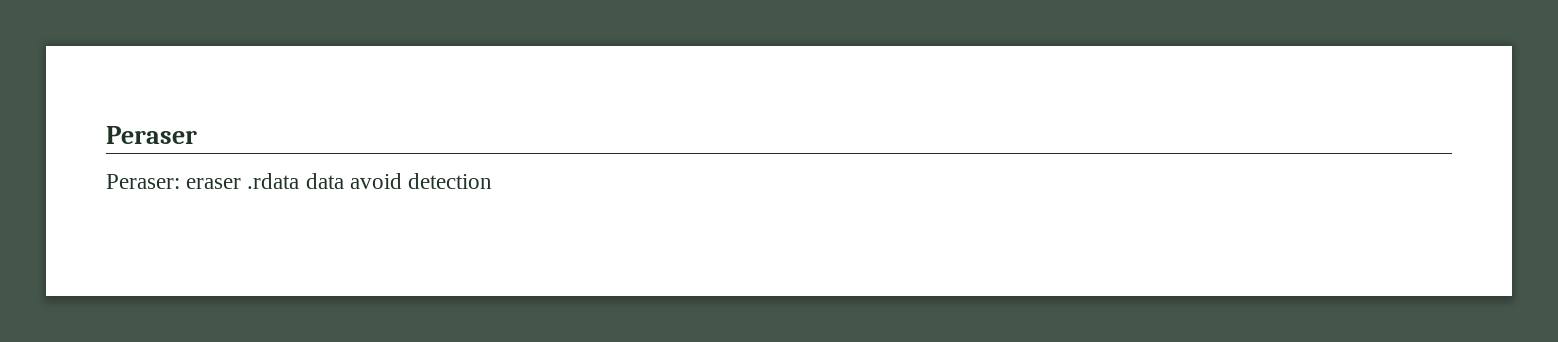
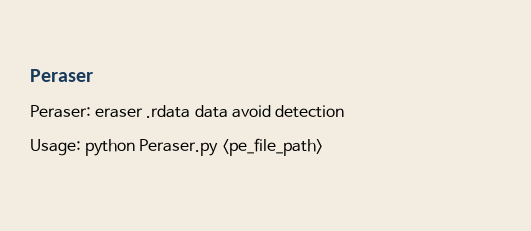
(493, 181) none -> [30,138,323,156] // Usage: python Peraser.py <pe_file_path>

